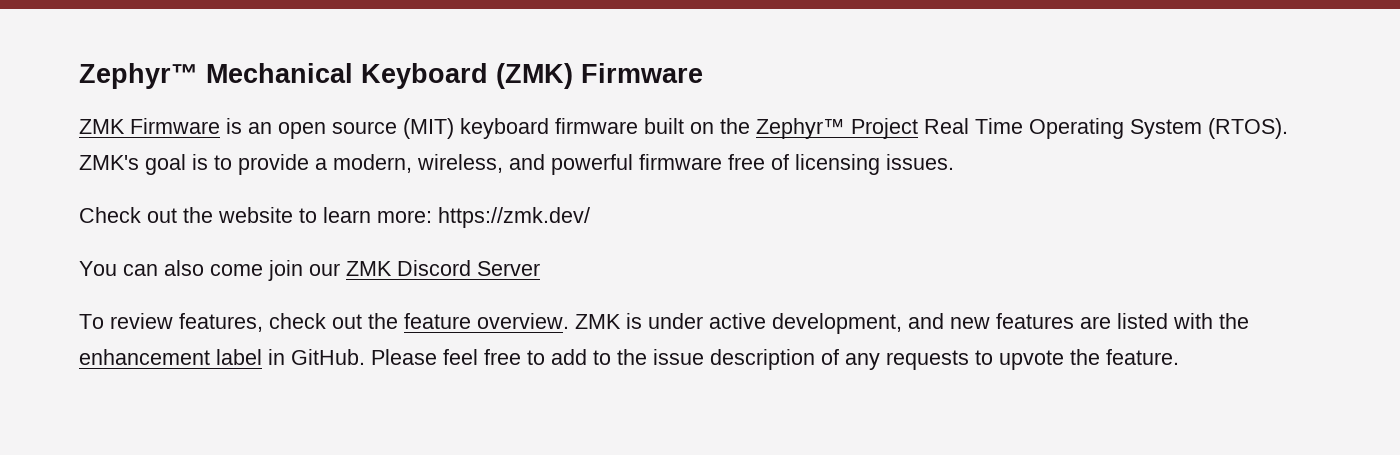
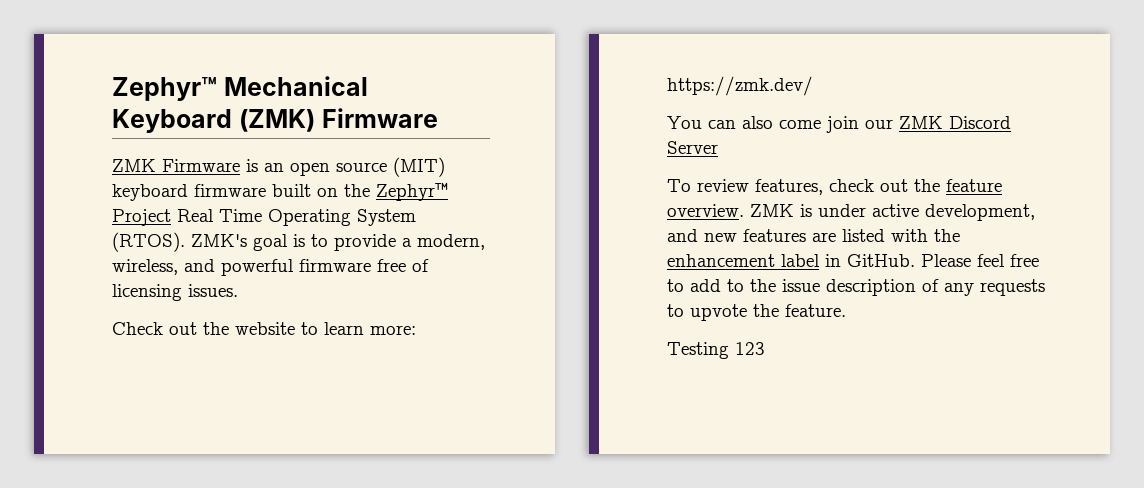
(1179, 357) none -> [667,342,765,359] // Testing 123

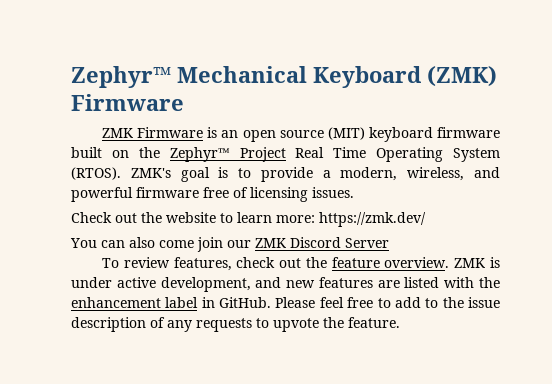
[667,342,765,359] // Testing 123 -> (400, 322) none

